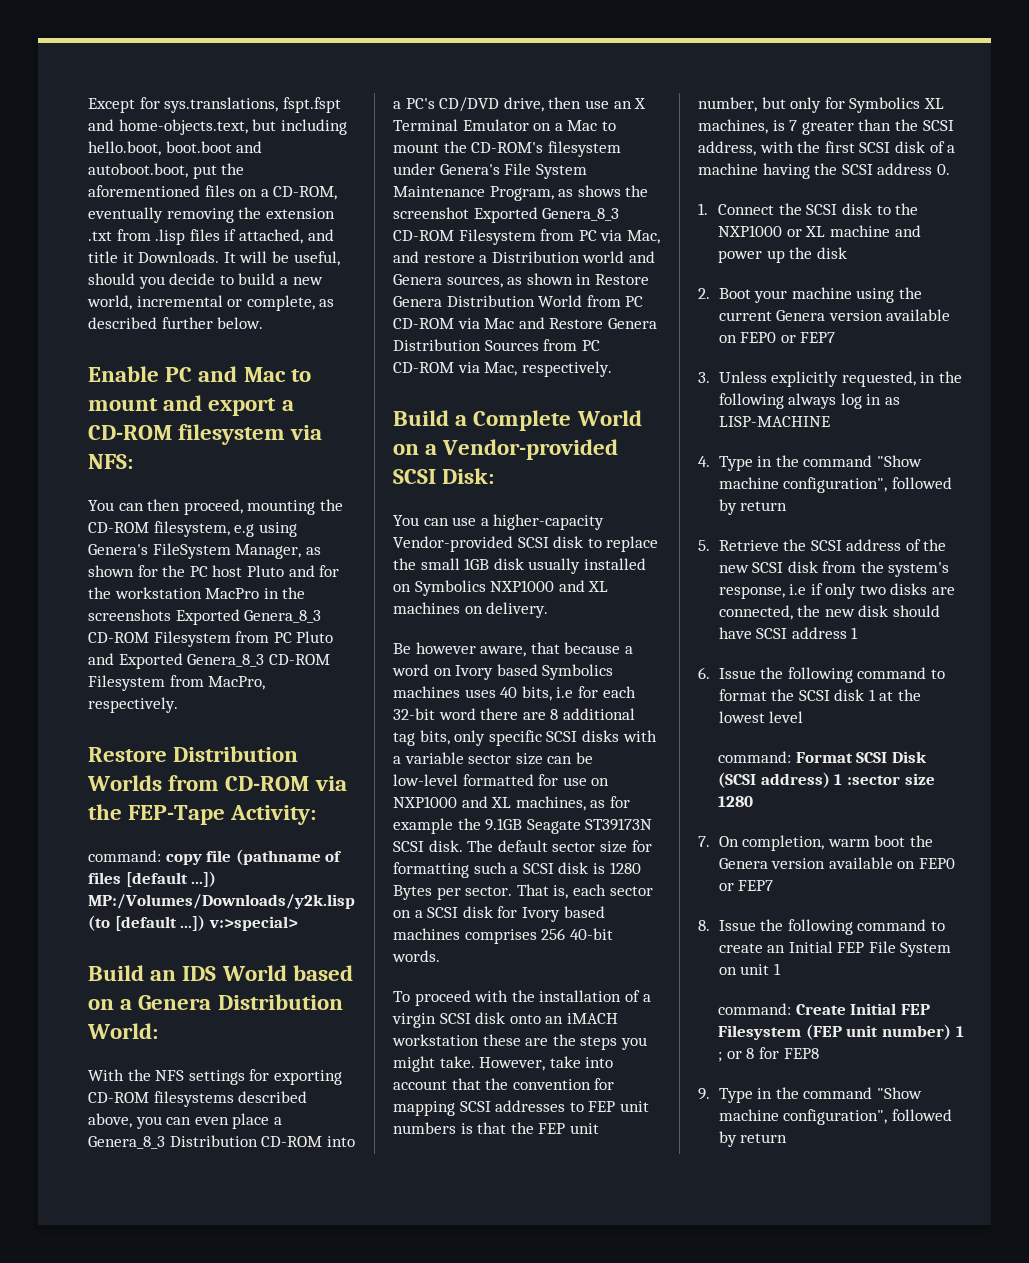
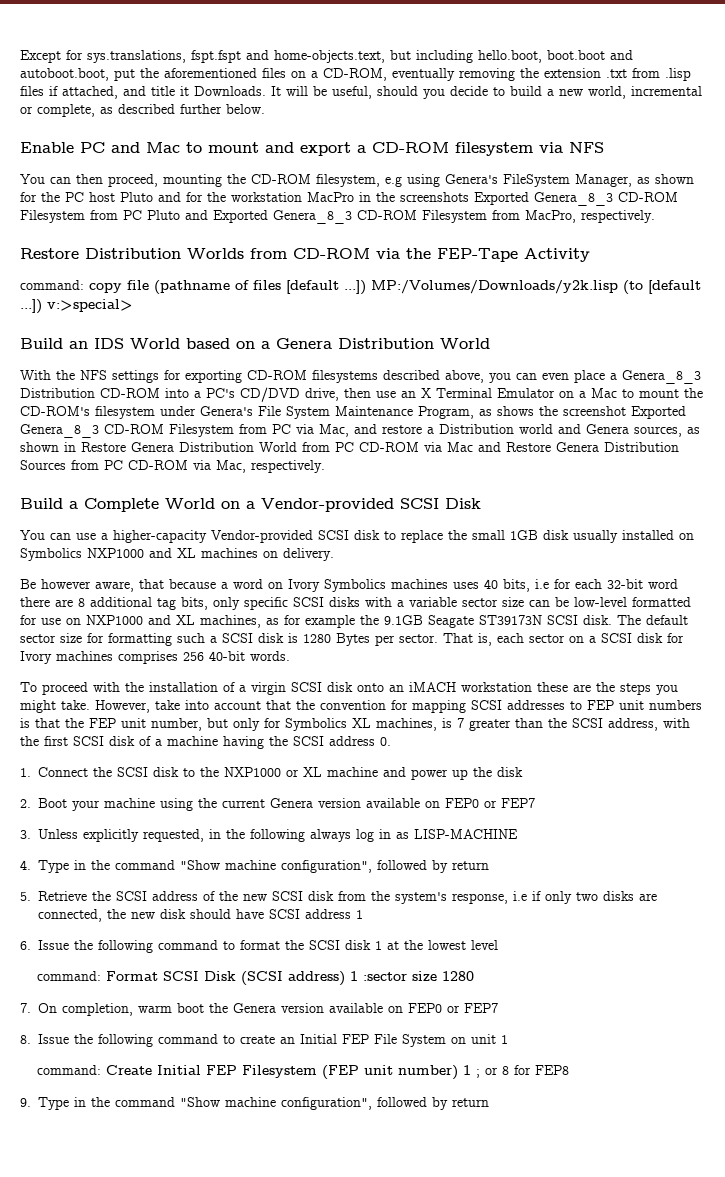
[88,454,133,469] NFS: -> [569,142,604,153] NFS
[230,805,317,825] Activity: -> [524,248,590,262] Activity
[87,1023,158,1039] World: -> [440,338,490,349] World
[442,468,495,484] Disk: -> [445,498,481,509] Disk
[496,664,538,676] based -> (320, 585) none
[563,906,605,918] based -> (52, 657) none

